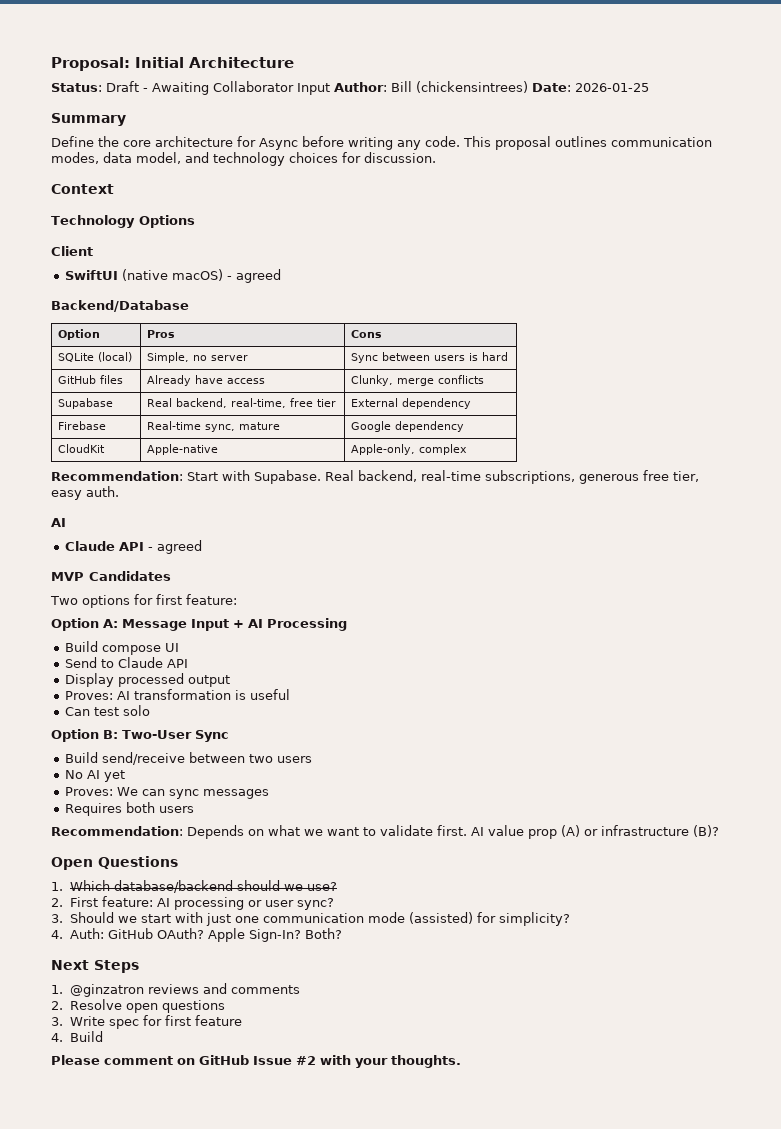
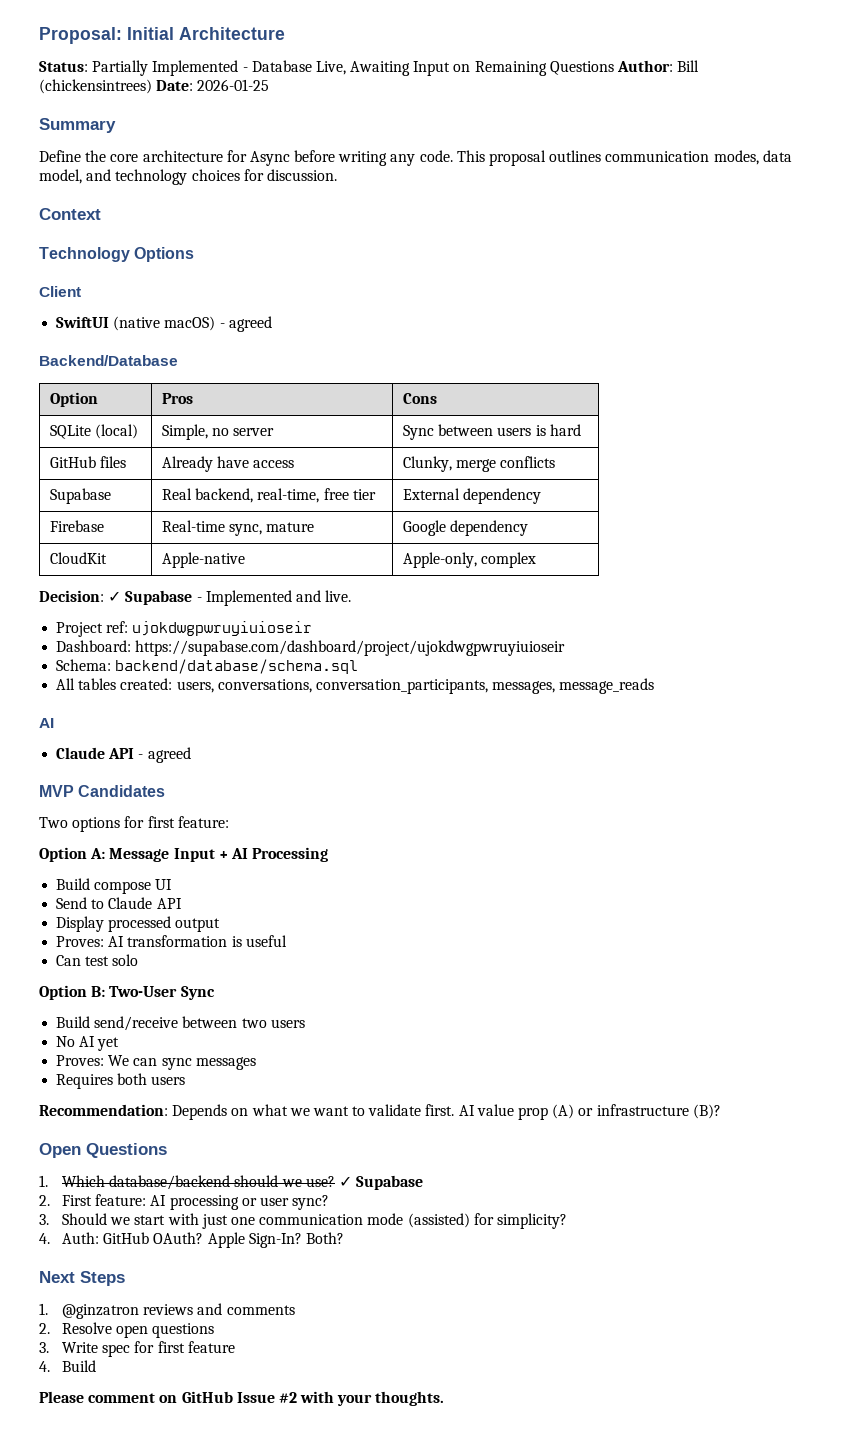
[106,81,330,95] Draft - Awaiting Collaborator Input -> [92,60,614,76] Partially Implemented - Database Live, Awaiting Input on Remaining Questions
[51,470,699,484] [51,486,119,500] Recommendation: Start with Supabase. Real backend, real-time subscriptions, generous free tier, easy auth. -> [39,590,352,606] [56,621,313,637] [56,640,566,656] [56,659,359,674] [56,678,655,694] Decision: ✓ Supabase - Implemented and live. // Project ref: ujokdwgpwruyiuioseir // Dashboard: https://supabase.com/dashboard/project/ujokdwgpwruyiuioseir // Schema: backend/database/schema.sql // All tables created: users, conversations, conversation_participants, messages, message_reads
(337, 886) none -> [338,1175,424,1190] ✓ Supabase

